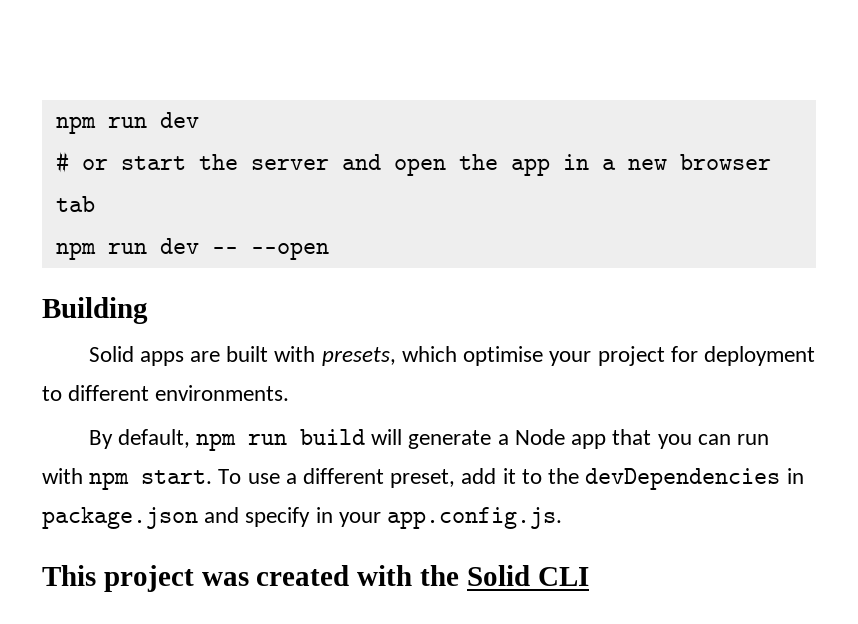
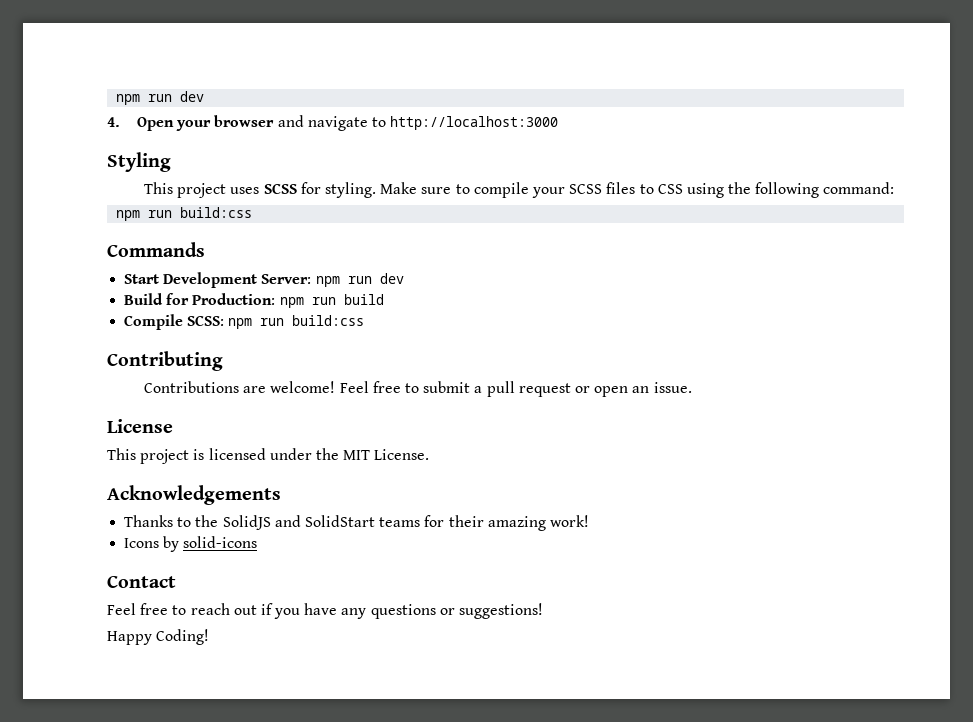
[55,112,199,134] [55,151,771,176] [55,196,95,212] [55,238,329,260] [42,297,148,324] [88,346,815,366] [42,385,290,401] [88,429,769,451] [42,468,804,490] [42,507,563,529] [42,565,589,592] npm run dev // # or start the server and open the app in a new browser tab // npm run dev -- --open // Building // Solid apps are built with presets, which optimise your project for deployment to different environments. // By default, npm run build will generate a Node app that you can run with npm start. To use a different preset, add it to the devDependencies in package.json and specify in your app.config.js. // This project was created with the Solid CLI -> [116,91,205,105] [107,115,559,131] [107,152,171,172] [144,182,895,198] [116,207,253,221] [107,242,205,257] [124,272,404,288] [124,293,384,308] [124,314,365,330] [107,351,223,371] [144,381,692,397] [107,419,173,433] [107,448,430,464] [107,485,281,505] [124,515,589,531] [124,536,258,552] [107,575,176,588] [107,603,544,619] [107,629,210,645] npm run dev // 4. Open your browser and navigate to http://localhost:3000 // Styling // This project uses SCSS for styling. Make sure to compile your SCSS files to CSS using the following command: // npm run build:css // Commands // Start Development Server: npm run dev // Build for Production: npm run build // Compile SCSS: npm run build:css // Contributing // Contributions are welcome! Feel free to submit a pull request or open an issue. // License // This project is licensed under the MIT License. // Acknowledgements // Thanks to the SolidJS and SolidStart teams for their amazing work! // Icons by solid-icons // Contact // Feel free to reach out if you have any questions or suggestions! // Happy Coding!

